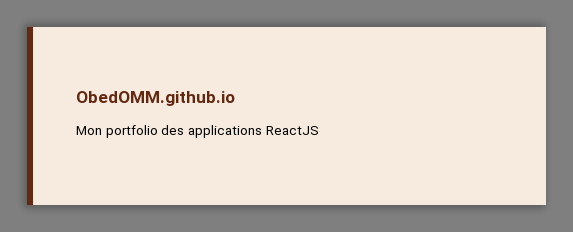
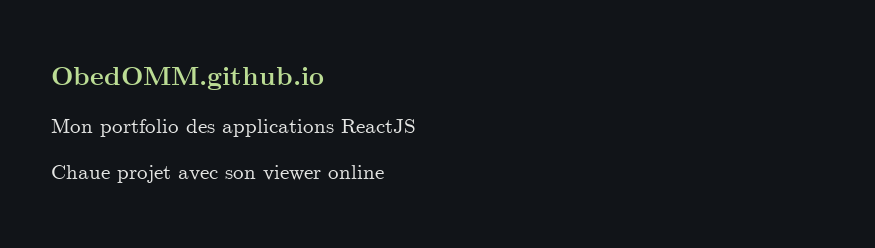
(319, 130) none -> [51,165,384,183] // Chaue projet avec son viewer online

